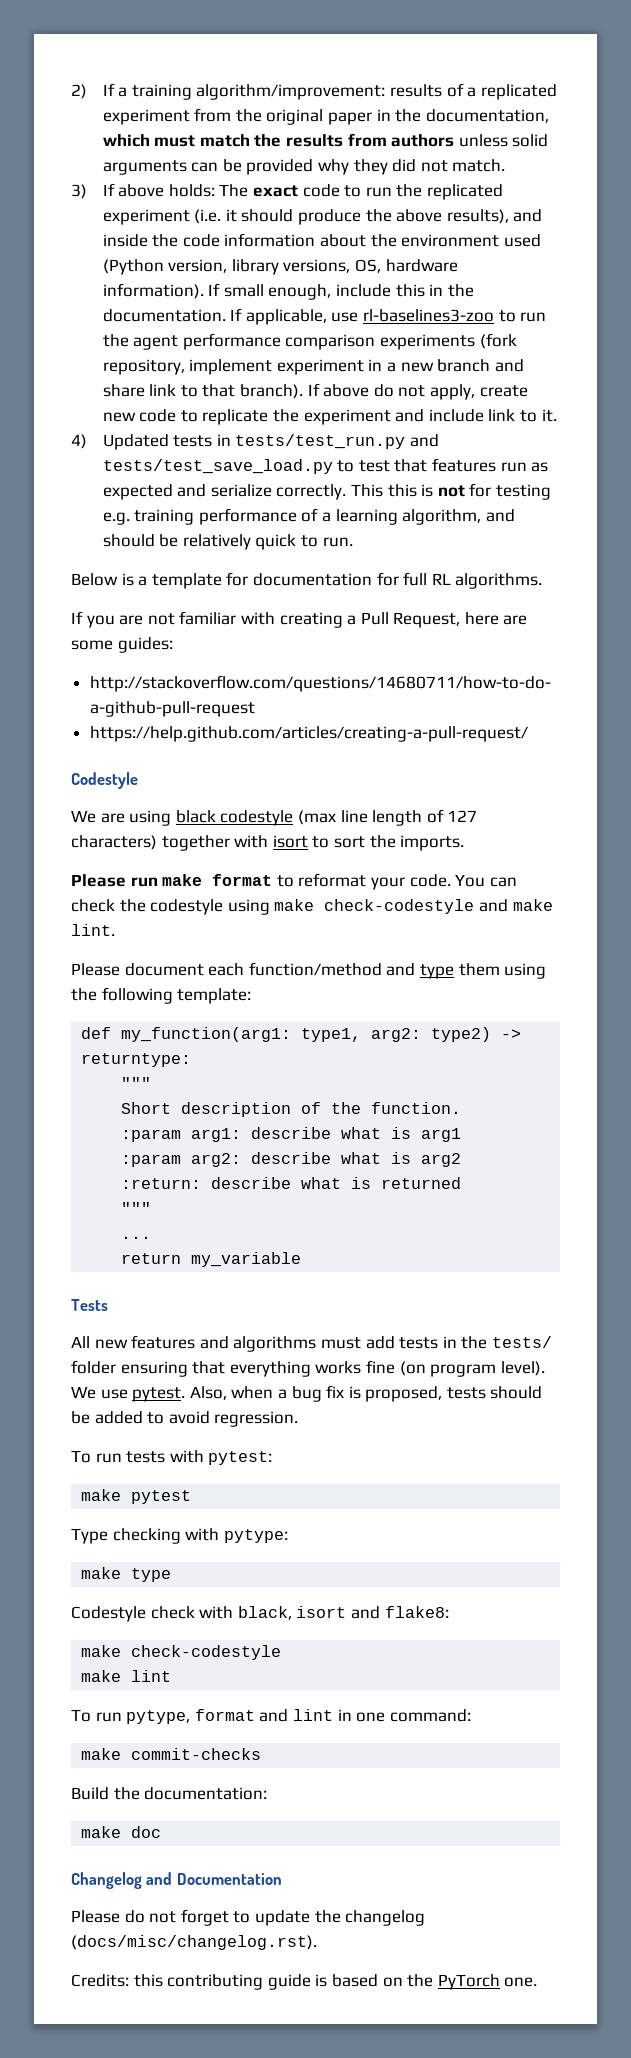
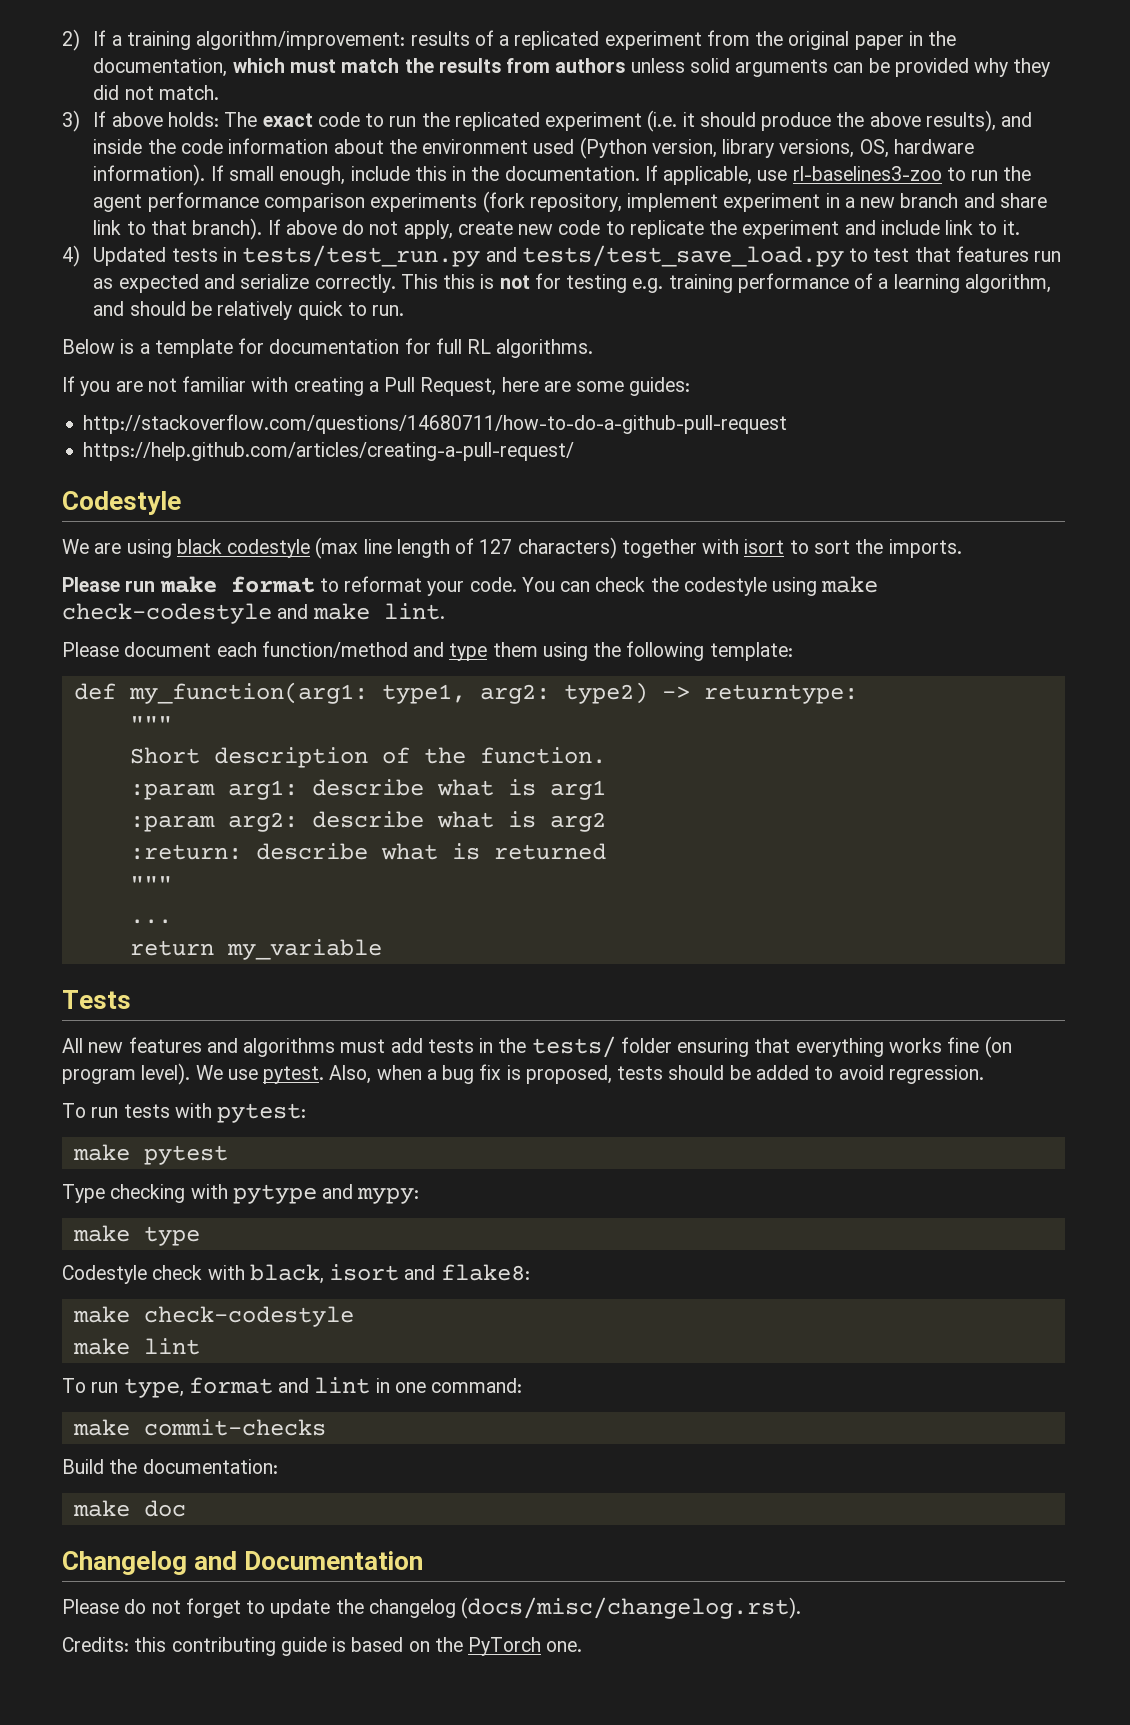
[223,1529,288,1543] pytype: -> [232,1184,420,1204] pytype and mypy:
[126,1710,191,1724] pytype, -> [123,1378,184,1398] type,

